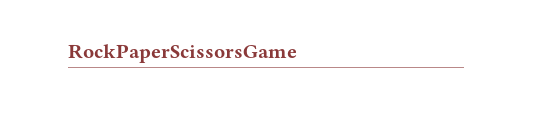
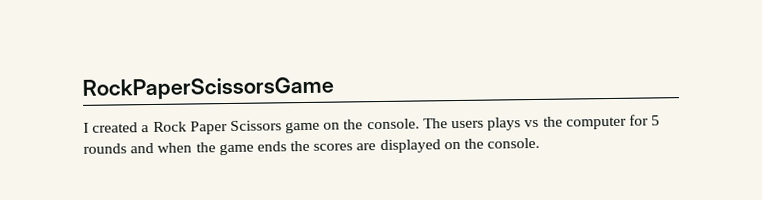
(297, 53) none -> [83,114,661,135] [83,137,541,156] // I created a Rock Paper Scissors game on the console. The users plays vs the computer for 5 rounds and when the game ends the scores are displayed on the console.

